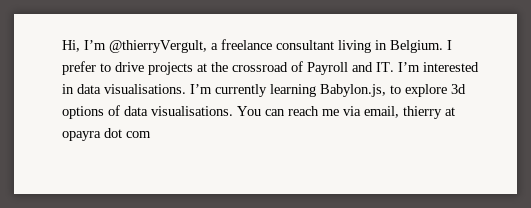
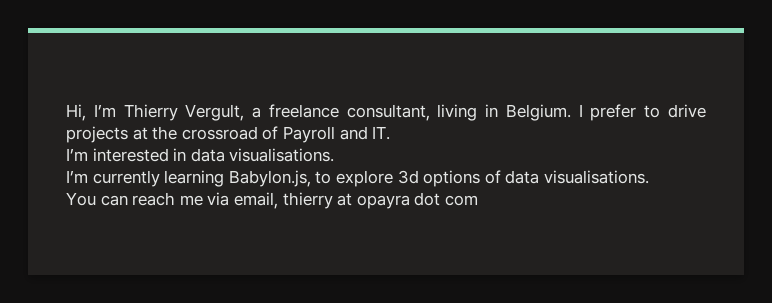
[109,40,207,53] @thierryVergult, -> [123,104,245,121] Thierry Vergult,
[276,40,334,50] consultant -> [346,104,430,121] consultant,
(394, 67) none -> (391, 133) //
(186, 89) none -> (335, 155) //
(233, 111) none -> (649, 177) //

